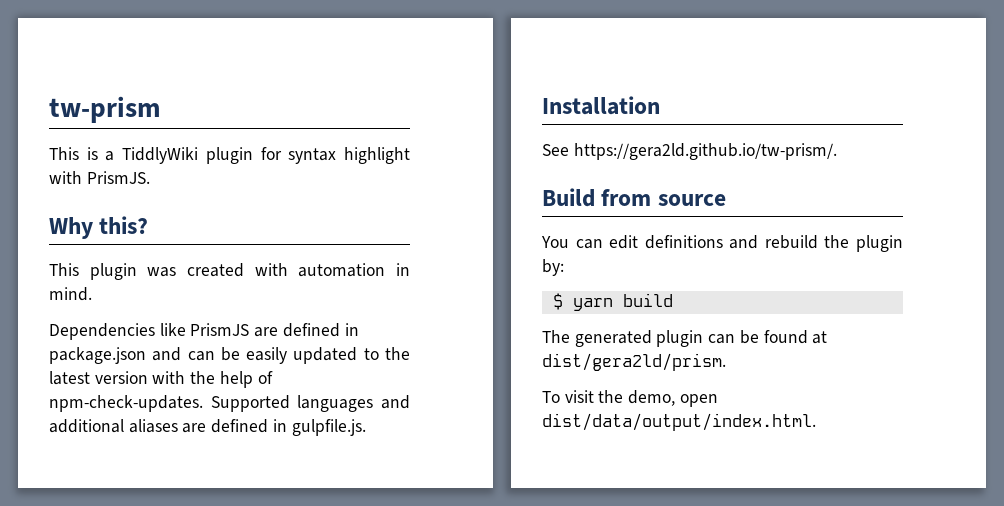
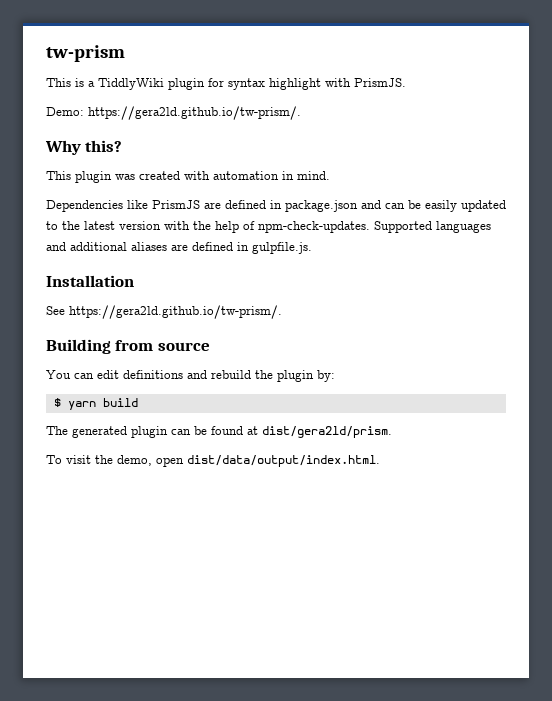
(150, 177) none -> [46,106,301,120] // Demo: https://gera2ld.github.io/tw-prism/.
[542,188,595,207] Build -> [46,339,111,354] Building

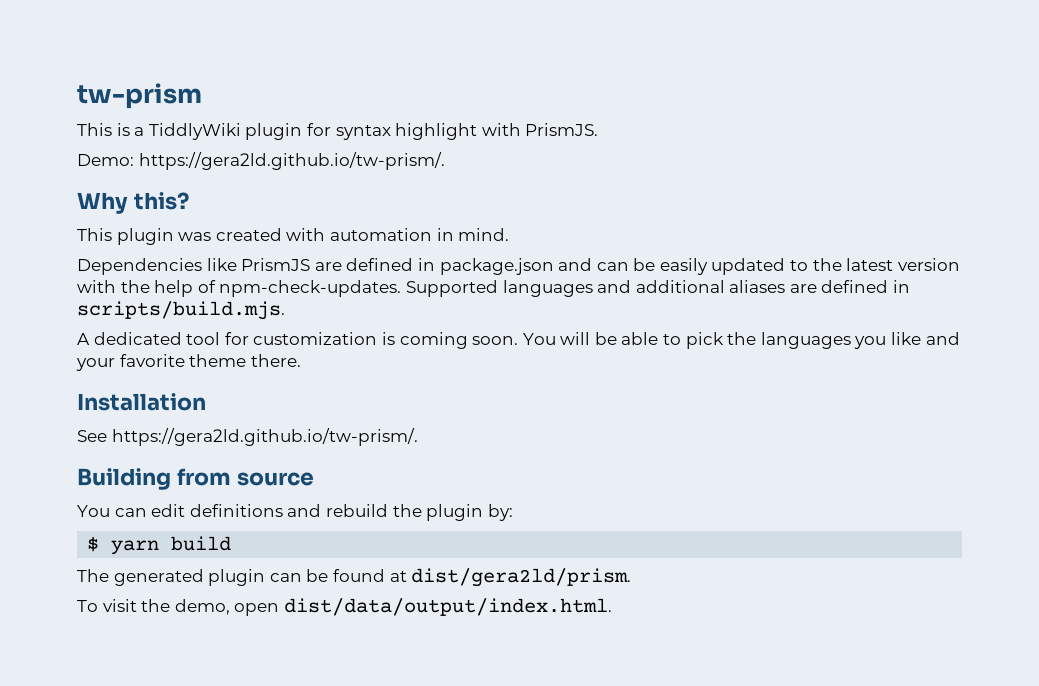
[252,242,312,254] gulpfile.js. -> [77,301,285,320] [77,332,960,349] [76,354,301,371] scripts/build.mjs. // A dedicated tool for customization is coming soon. You will be able to pick the languages you like and your favorite theme there.

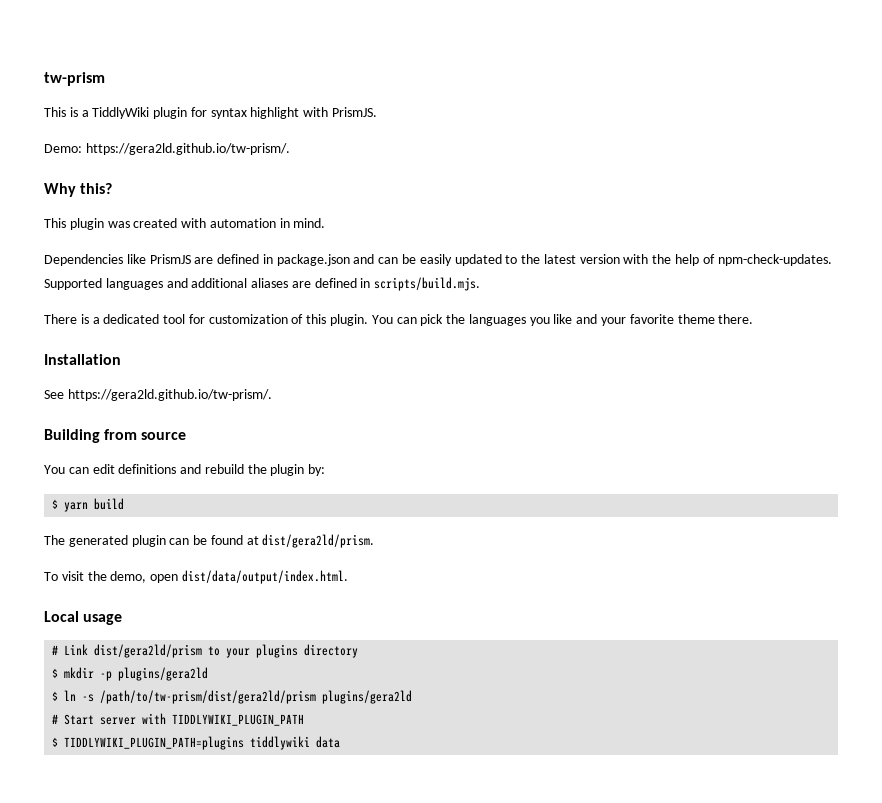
[77,333,90,345] A -> [44,314,100,324] There is a
[381,332,682,349] is coming soon. You will be able to -> [291,314,417,326] of this plugin. You can
(612, 607) none -> [44,611,123,625] [52,644,359,658] [52,667,209,681] [52,690,413,704] [52,713,305,726] [52,736,341,750] // Local usage // # Link dist/gera2ld/prism to your plugins directory // $ mkdir -p plugins/gera2ld // $ ln -s /path/to/tw-prism/dist/gera2ld/prism plugins/gera2ld // # Start server with TIDDLYWIKI_PLUGIN_PATH // $ TIDDLYWIKI_PLUGIN_PATH=plugins tiddlywiki data

